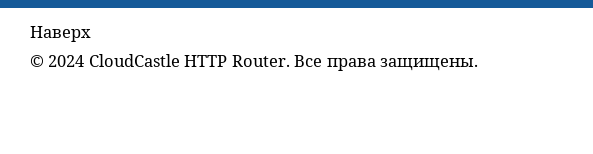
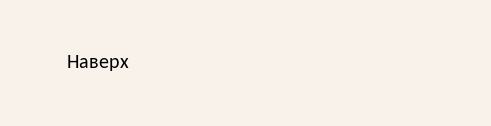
[30,54,479,71] // © 2024 CloudCastle HTTP Router. Все права защищены. -> (129, 63) none

